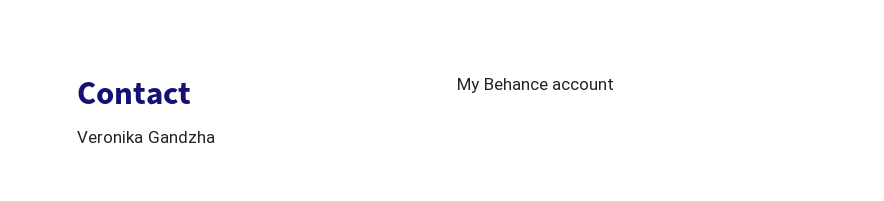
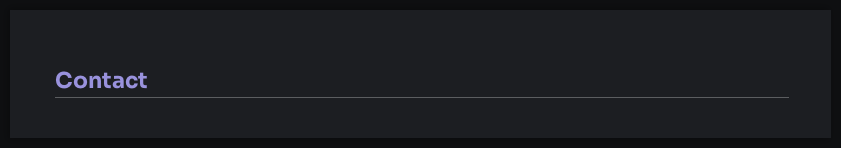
[77,131,215,143] [457,78,615,93] // Veronika Gandzha // My Behance account -> (148, 80) none

